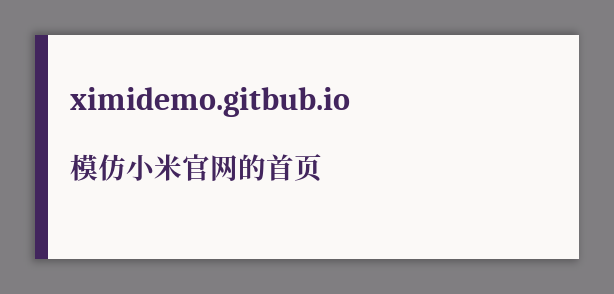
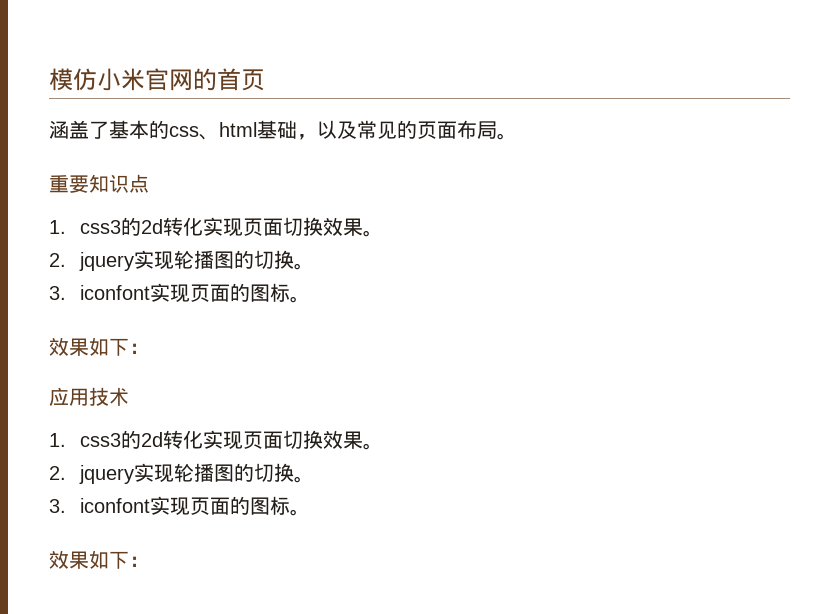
[70,87,350,117] ximidemo.gitbub.io // -> (49, 79) none
(322, 168) none -> [49,120,517,140] [49,174,149,193] [49,217,383,237] [49,250,314,271] [49,283,310,303] [49,337,149,356] [49,387,129,406] [49,430,383,450] [49,463,314,484] [49,496,310,516] [49,550,149,569] // 涵盖了基本的css、html基础，以及常见的页面布局。 // 重要知识点 // 1. css3的2d转化实现页面切换效果。 // 2. jquery实现轮播图的切换。 // 3. iconfont实现页面的图标。 // 效果如下： // 应用技术 // 1. css3的2d转化实现页面切换效果。 // 2. jquery实现轮播图的切换。 // 3. iconfont实现页面的图标。 // 效果如下：

